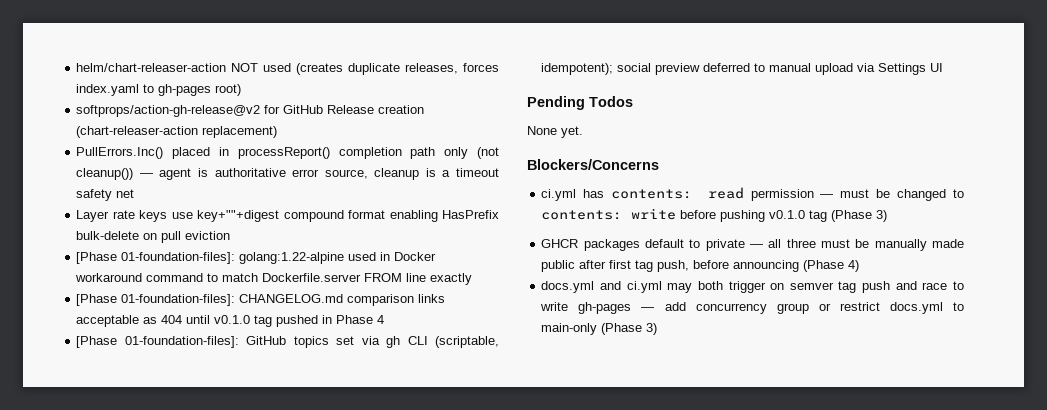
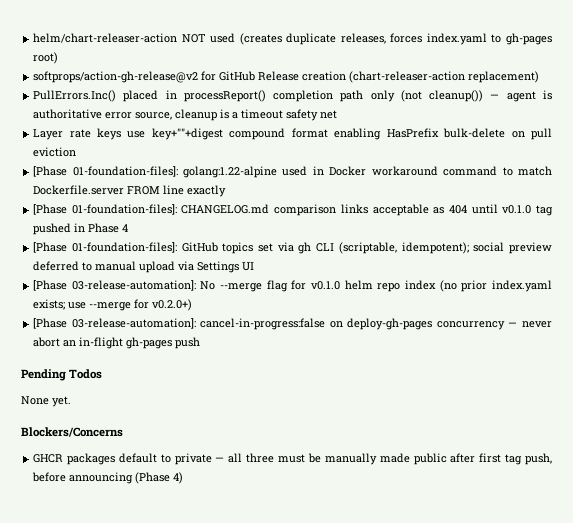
(944, 67) none -> [33,280,552,292] [33,299,193,311] [33,318,552,330] [33,337,201,349] // [Phase 03-release-automation]: No --merge flag for v0.1.0 helm repo index (no prior index.yaml exists; use --merge for v0.2.0+) // [Phase 03-release-automation]: cancel-in-progress:false on deploy-gh-pages concurrency — never abort an in-flight gh-pages push
[541,187,964,201] [541,208,888,222] // ci.yml has contents: read permission — must be changed to contents: write before pushing v0.1.0 tag (Phase 3) -> (123, 432) none
[541,281,964,293] [540,302,964,314] [541,323,658,335] // docs.yml and ci.yml may both trigger on semver tag push and race to write gh-pages — add concurrency group or restrict docs.yml to main-only (Phase 3) -> (184, 478) none

